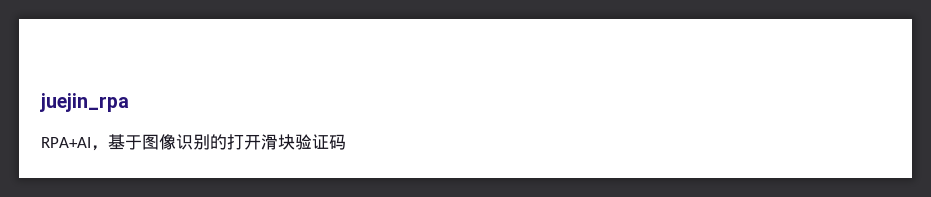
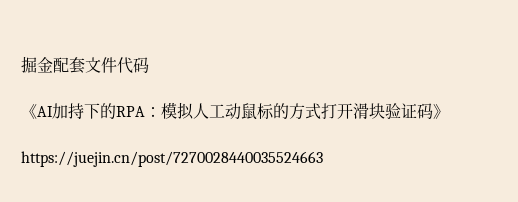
[40,93,129,112] [41,134,227,151] juejin_rpa // RPA+AI，基于图像识别的 -> [21,56,149,74] [21,102,321,120] 掘金配套文件代码 // 《AI加持下的RPA：模拟人工动鼠标的方式
(346, 142) none -> [433,104,449,119] [21,151,323,167] 》 // https://juejin.cn/post/7270028440035524663

